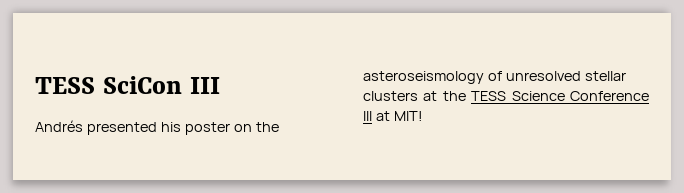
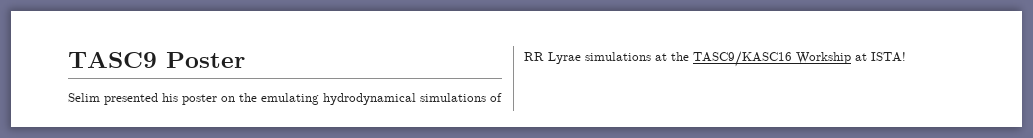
[35,76,220,94] [35,120,83,132] TESS SciCon III // Andrés -> [68,51,245,68] [68,93,100,102] TASC9 Poster // Selim
[363,71,626,84] [363,91,649,101] [363,111,423,121] asteroseismology of unresolved stellar clusters at the TESS Science Conference III at MIT! -> [261,93,502,105] [524,51,906,67] emulating hydrodynamical simulations of RR Lyrae simulations at the TASC9/KASC16 Workship at ISTA!

